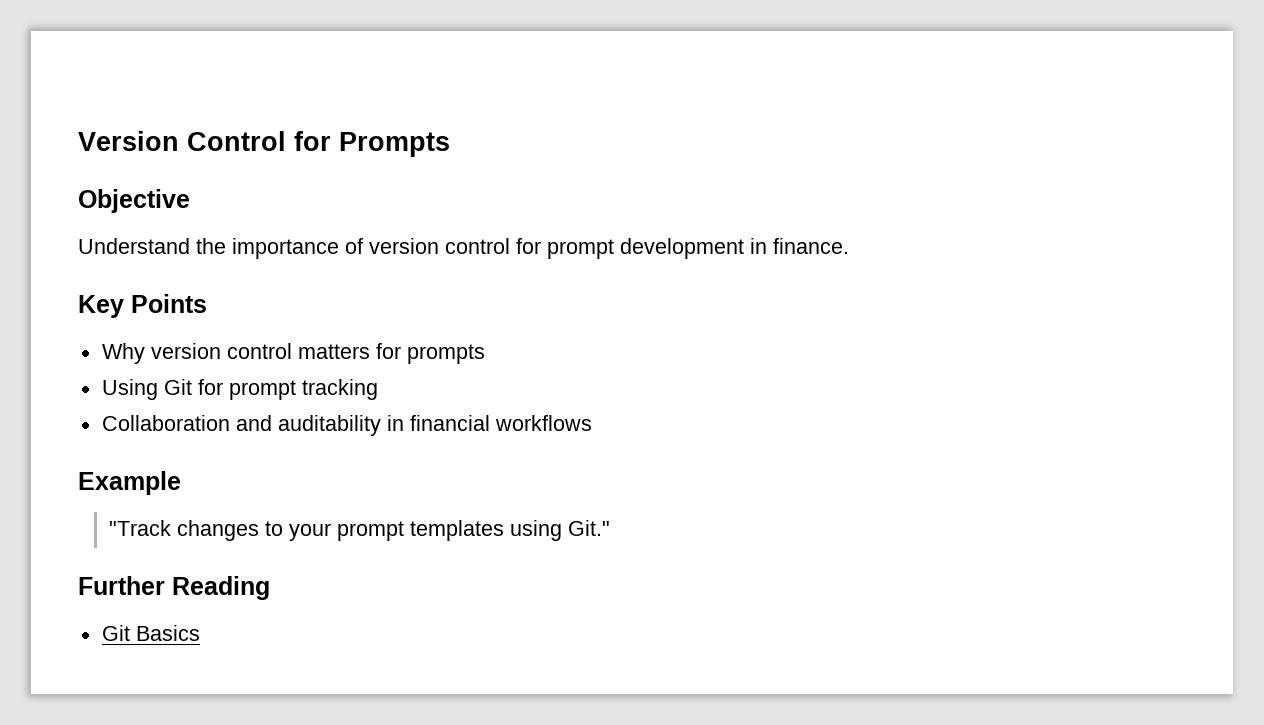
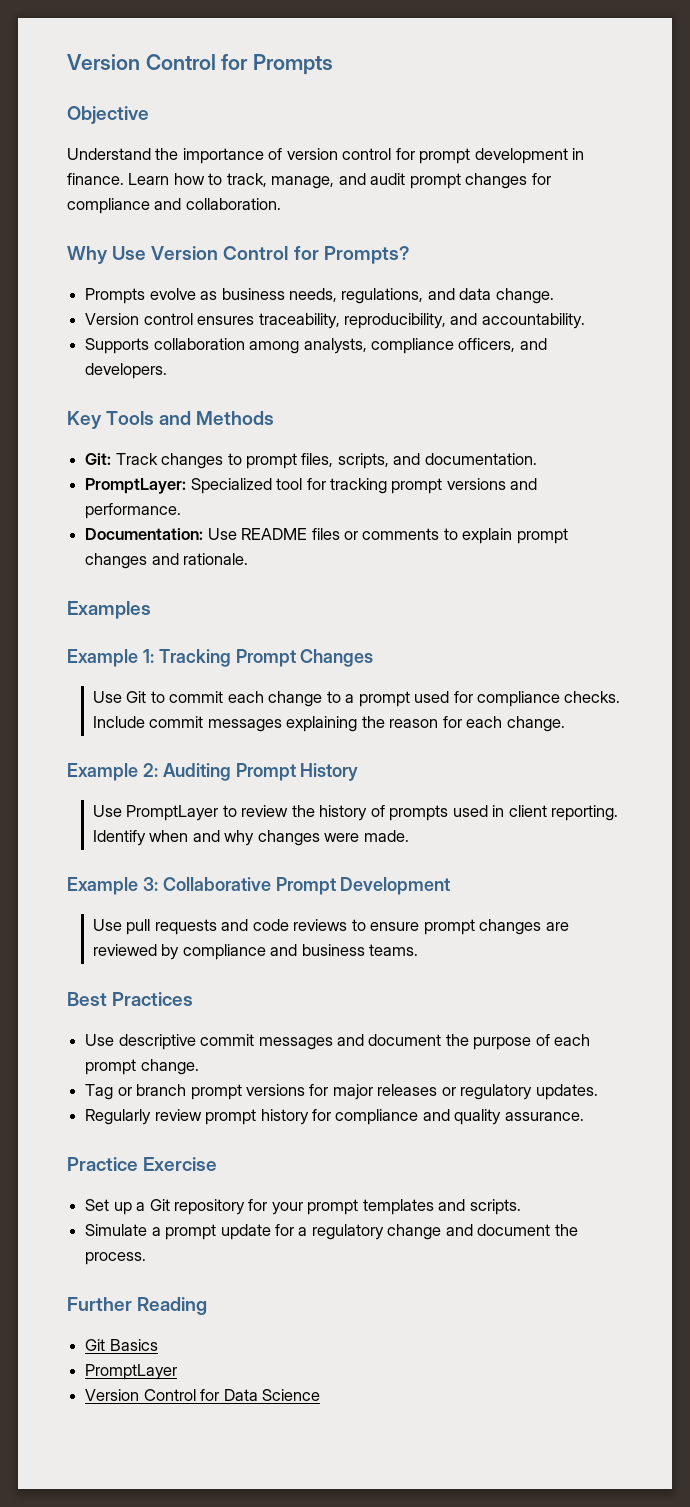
[78,294,207,318] [101,343,485,364] [101,379,378,400] [101,415,592,436] [78,471,181,495] [108,520,610,541] [78,576,270,600] [101,625,200,641] // Key Points // Why version control matters for prompts // Using Git for prompt tracking // Collaboration and auditability in financial workflows // Example // "Track changes to your prompt templates using Git." // Further Reading // Git Basics -> [128,173,551,189] [67,198,281,214] [67,246,410,264] [85,288,554,304] [85,313,585,329] [85,338,547,354] [85,363,168,379] [67,411,275,429] [85,453,537,469] [85,478,538,494] [85,503,182,519] [85,528,568,544] [85,553,249,569] [67,601,151,619] [67,649,374,667] [92,691,621,707] [92,716,565,732] [67,763,359,781] [92,805,618,821] [92,830,409,846] [67,877,451,895] [92,919,569,935] [92,944,419,960] [67,992,194,1006] [85,1034,591,1050] [85,1059,199,1075] [85,1084,598,1100] [85,1109,584,1125] [67,1157,218,1171] [85,1199,521,1215] [85,1224,578,1240] [85,1252,147,1265] [67,1297,208,1315] [85,1339,158,1351] [85,1364,178,1380] [85,1389,320,1401] Learn how to track, manage, and audit prompt changes for compliance and collaboration. // Why Use Version Control for Prompts? // Prompts evolve as business needs, regulations, and data change. // Version control ensures traceability, reproducibility, and accountability. // Supports collaboration among analysts, compliance officers, and developers. // Key Tools and Methods // Git: Track changes to prompt files, scripts, and documentation. // PromptLayer: Specialized tool for tracking prompt versions and performance. // Documentation: Use README files or comments to explain prompt changes and rationale. // Examples // Example 1: Tracking Prompt Changes // Use Git to commit each change to a prompt used for compliance checks. Include commit messages explaining the reason for each change. // Example 2: Auditing Prompt History // Use PromptLayer to review the history of prompts used in client reporting. Identify when and why changes were made. // Example 3: Collaborative Prompt Development // Use pull requests and code reviews to ensure prompt changes are reviewed by compliance and business teams. // Best Practices // Use descriptive commit messages and document the purpose of each prompt change. // Tag or branch prompt versions for major releases or regulatory updates. // Regularly review prompt history for compliance and quality assurance. // Practice Exercise // Set up a Git repository for your prompt templates and scripts. // Simulate a prompt update for a regulatory change and document the process. // Further Reading // Git Basics // PromptLayer // Version Control for Data Science

